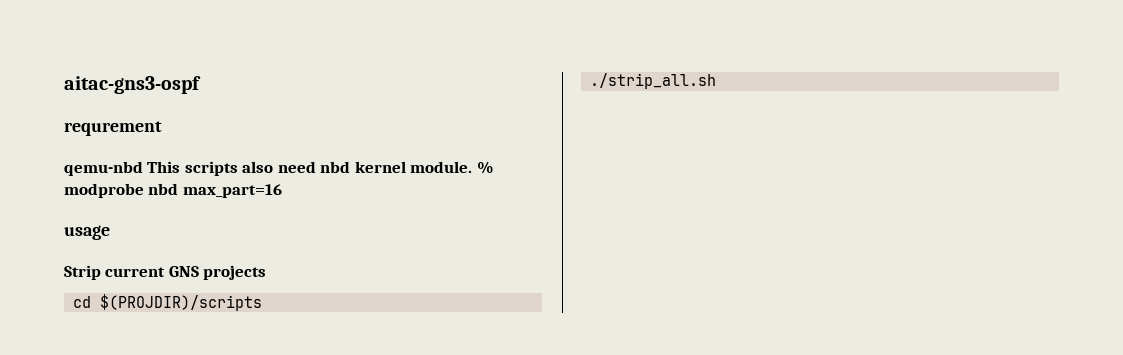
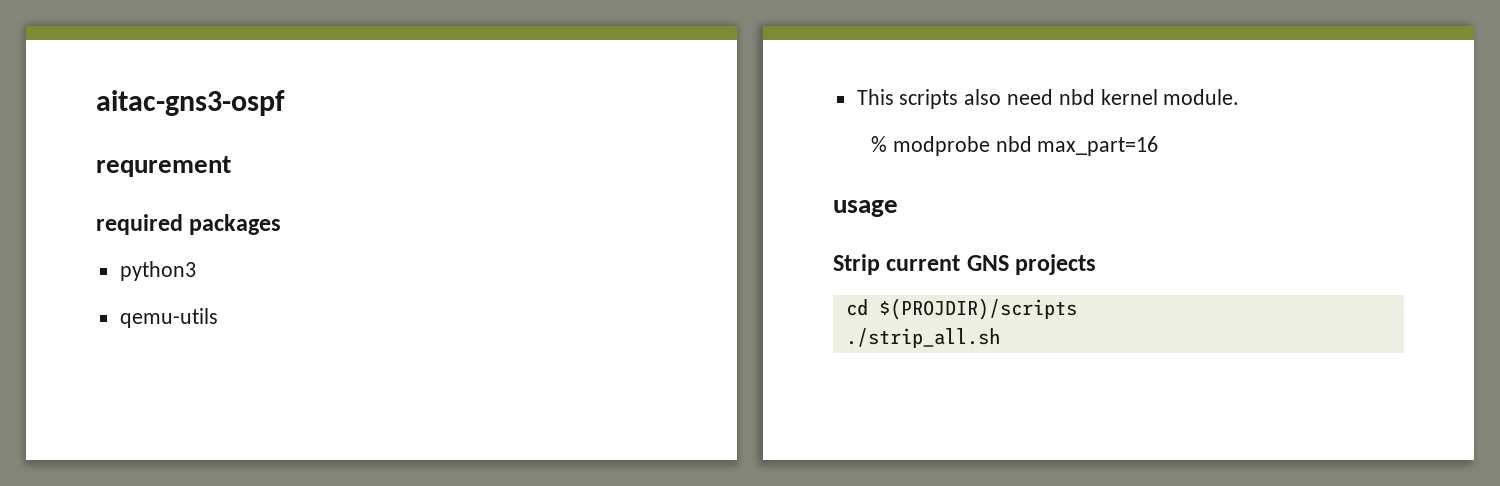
[64,161,143,176] qemu-nbd -> [96,214,282,235] [119,261,196,281] [119,308,218,328] required packages // python3 // qemu-utils //
(473, 167) none -> (1240, 97) //

